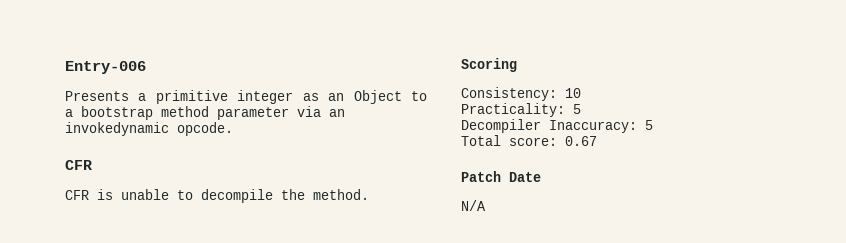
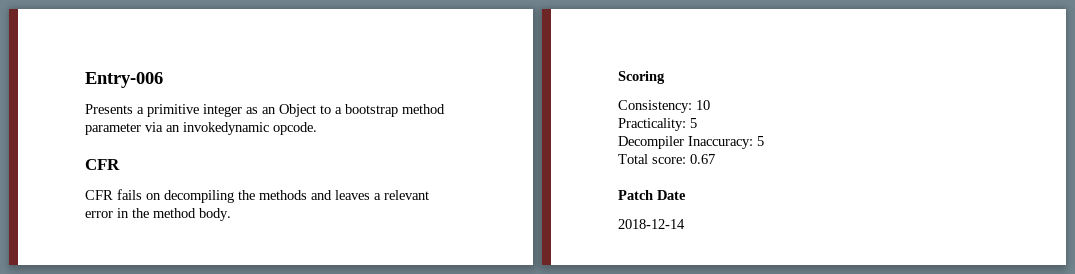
[97,189,369,203] is unable to decompile the method. -> [117,189,429,203] [85,208,231,221] fails on decompiling the methods and leaves a relevant error in the method body.
[461,200,486,211] N/A -> [618,219,685,229] 2018-12-14

